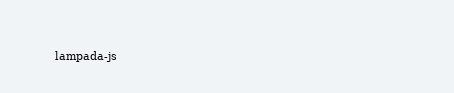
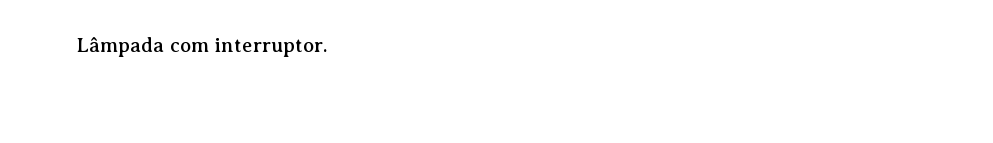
[55,51,117,62] lampada-js -> [77,37,328,57] Lâmpada com interruptor.

